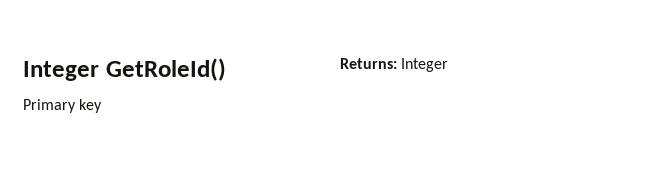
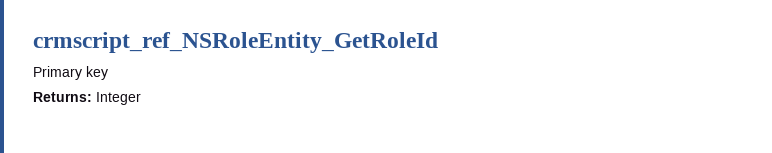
[23,58,226,81] Integer GetRoleId() -> [33,32,438,53] crmscript_ref_NSRoleEntity_GetRoleId

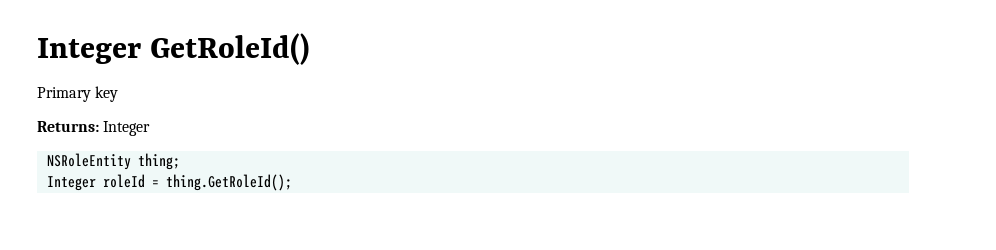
[33,32,438,53] crmscript_ref_NSRoleEntity_GetRoleId -> [37,33,311,65] Integer GetRoleId()
(141, 98) none -> [46,153,180,170] [46,174,292,191] // NSRoleEntity thing; // Integer roleId = thing.GetRoleId();

